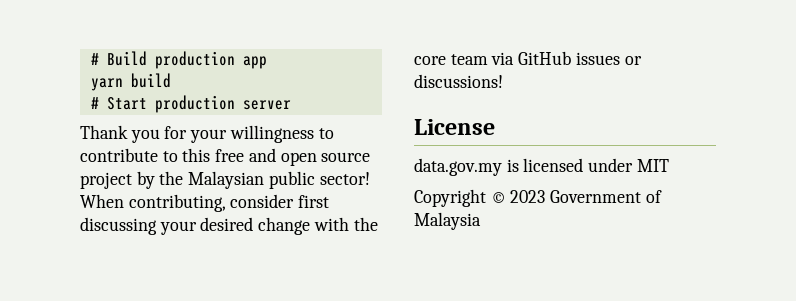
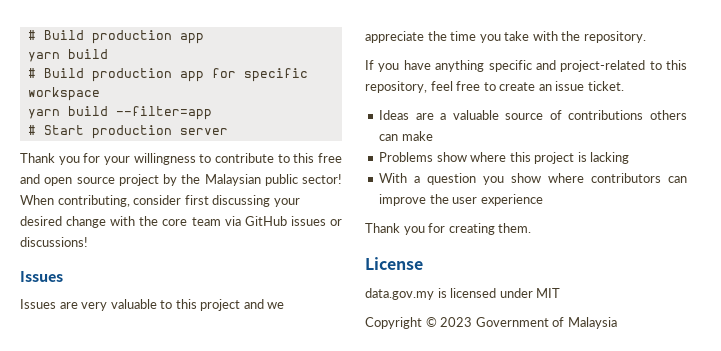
(171, 80) none -> [27,68,308,82] [27,87,100,101] [27,106,212,120] // # Build production app for specific workspace // yarn build --filter=app
(503, 81) none -> [20,271,63,282] [20,299,285,311] [365,31,646,43] [365,60,687,72] [365,81,624,93] [379,110,687,120] [379,131,433,141] [379,152,630,164] [379,173,687,185] [379,194,543,206] [365,223,532,235] // Issues // Issues are very valuable to this project and we appreciate the time you take with the repository. // If you have anything specific and project-related to this repository, feel free to create an issue ticket. // Ideas are a valuable source of contributions others can make // Problems show where this project is lacking // With a question you show where contributors can improve the user experience // Thank you for creating them.

